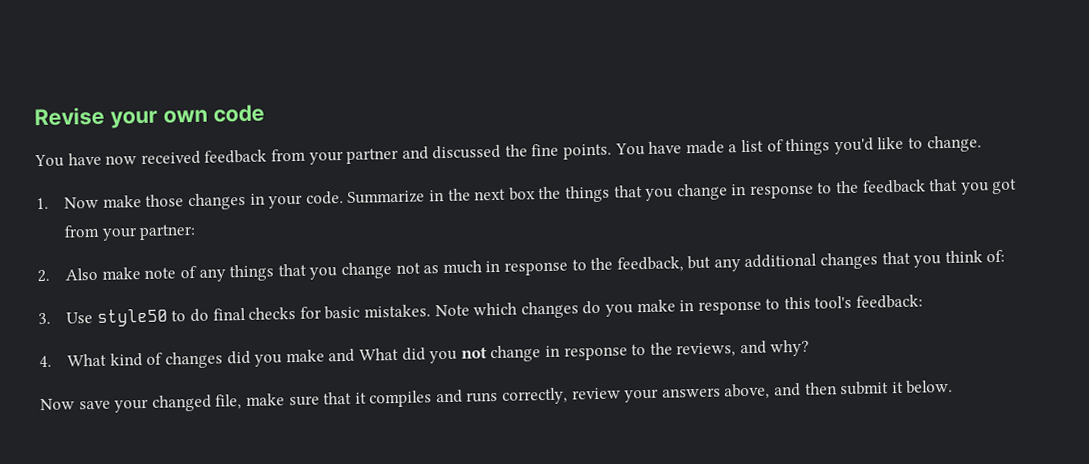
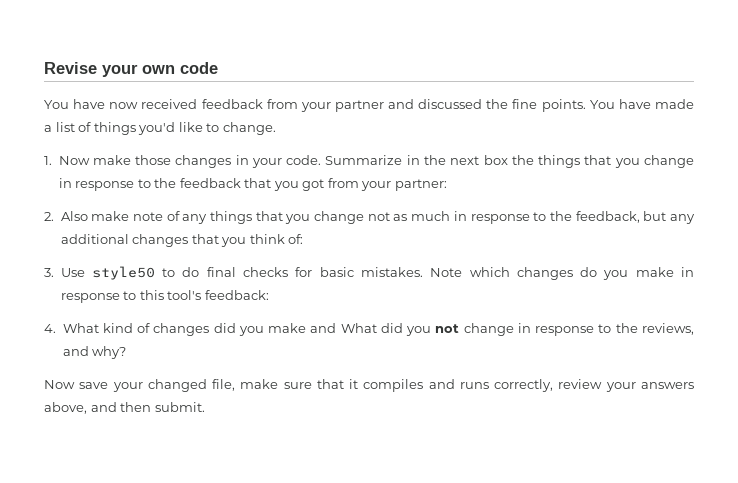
[840,379,954,396] submit it below. -> [154,402,205,412] submit.

